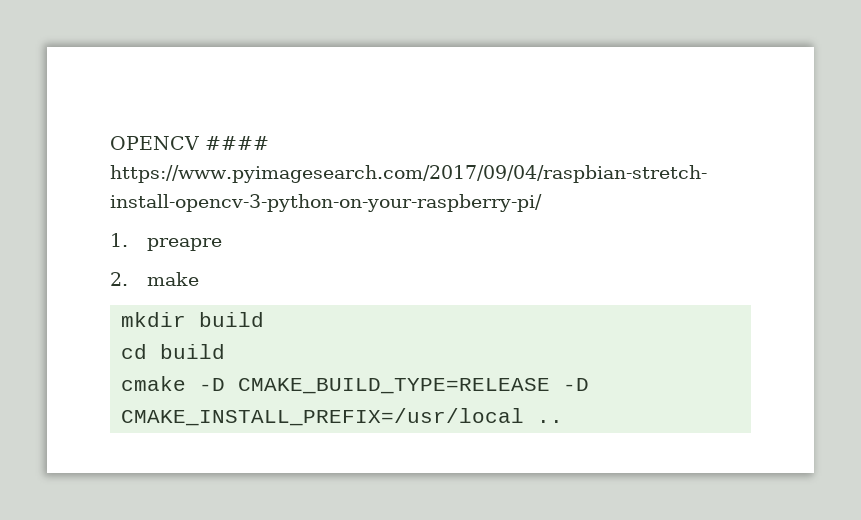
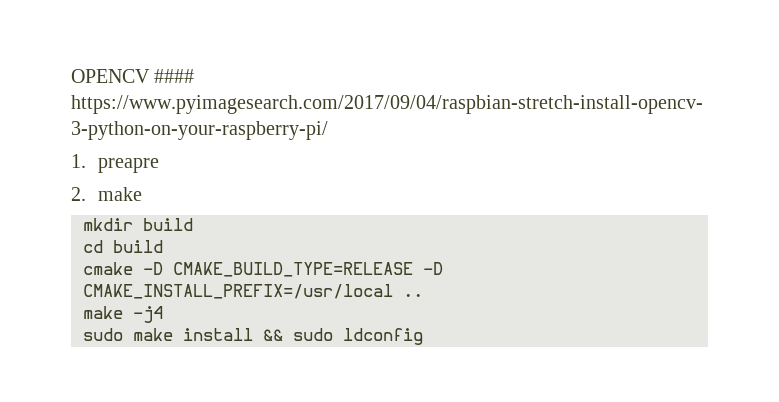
(564, 421) none -> [83,306,163,323] [83,328,423,345] // make -j4 // sudo make install && sudo ldconfig

